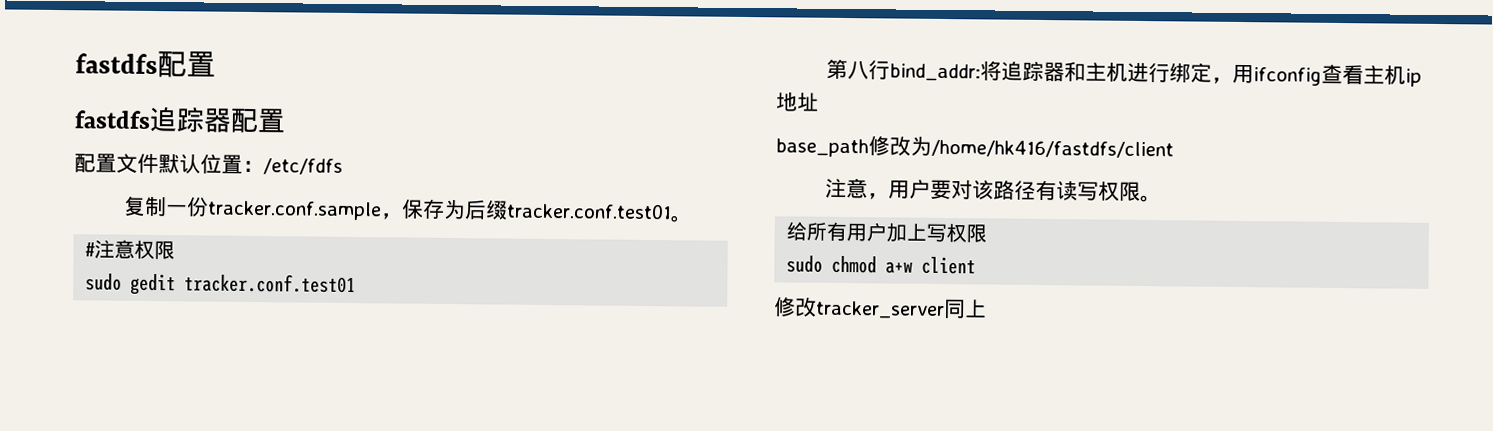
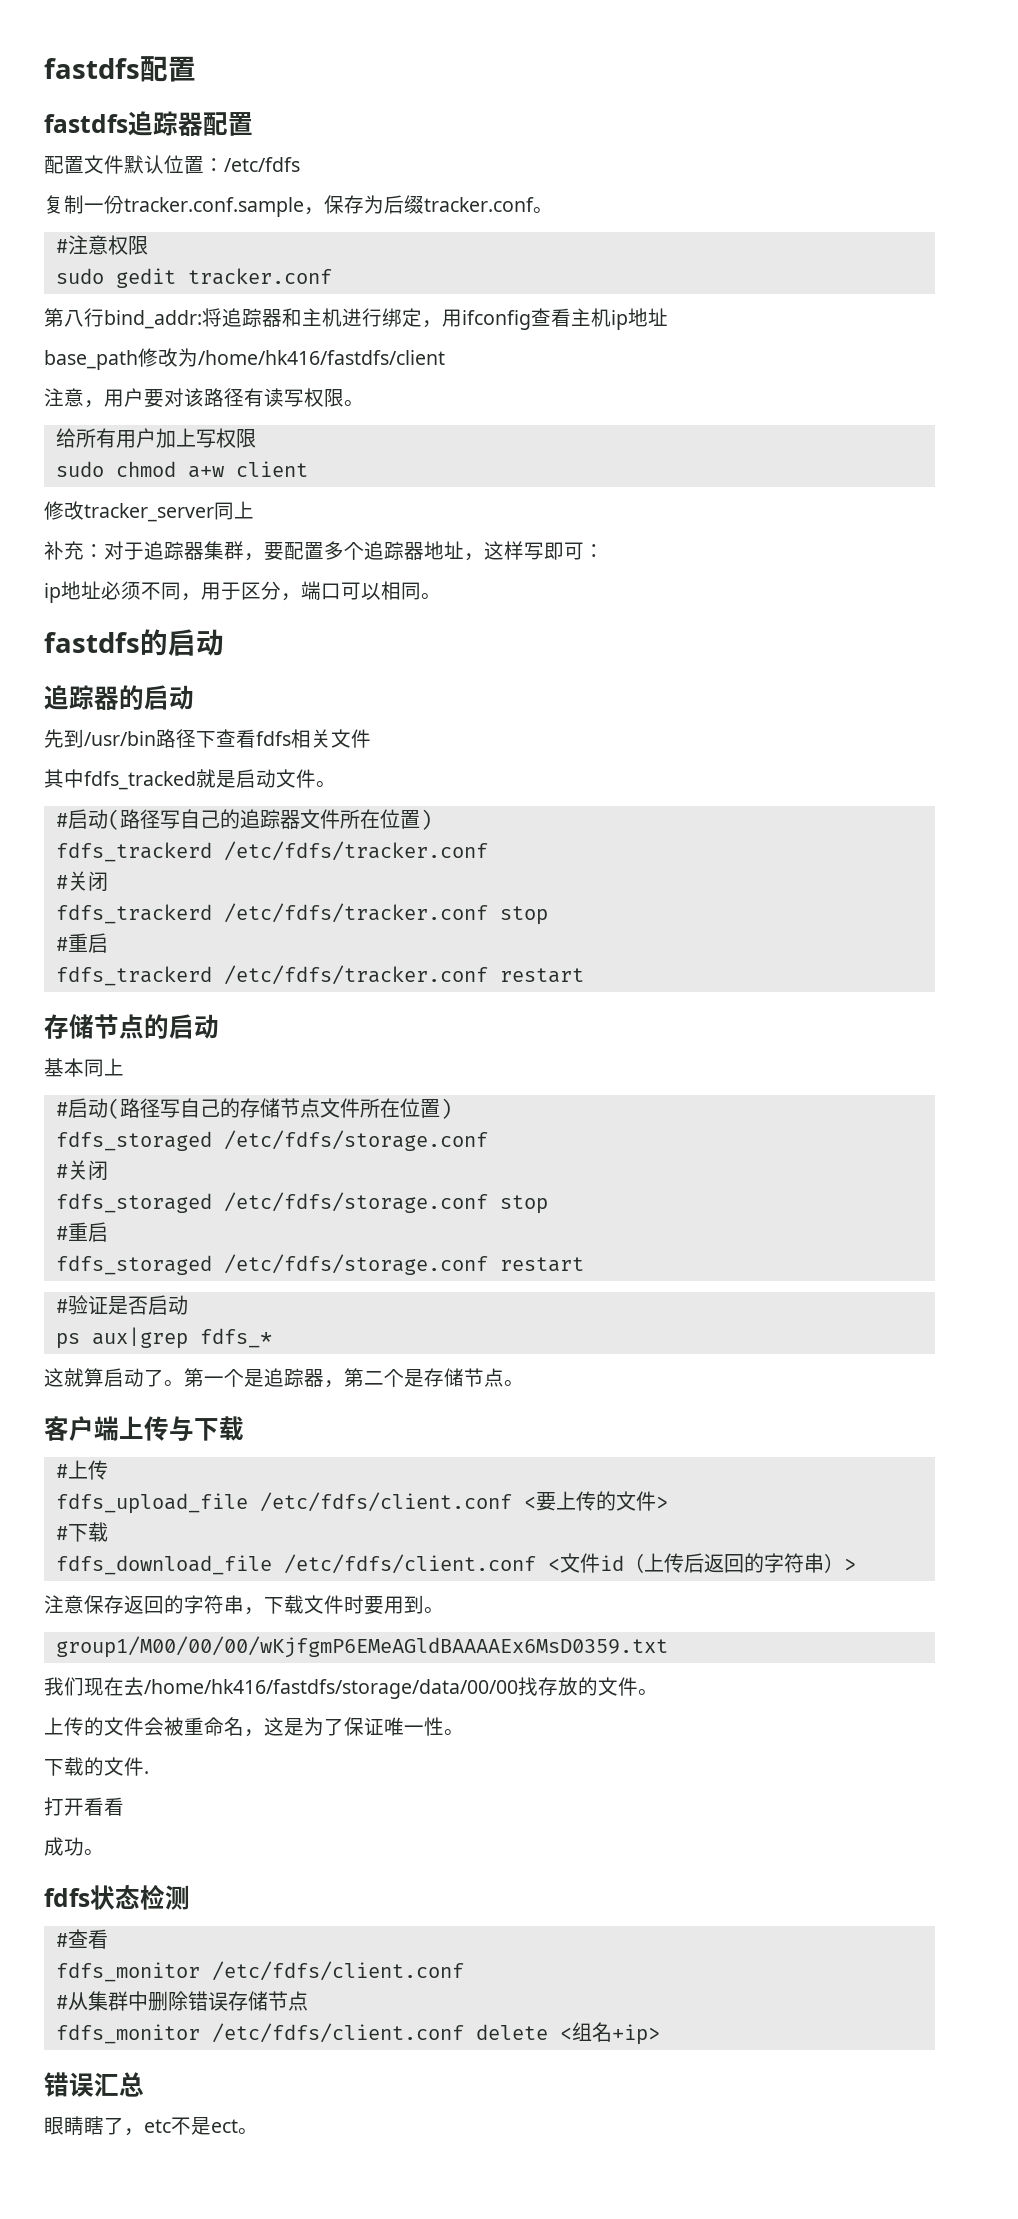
[506,202,673,220] tracker.conf.test01 -> [424,197,534,212] tracker.conf
[184,273,357,294] tracker.conf.test01 -> [187,268,332,285] tracker.conf
(987, 308) none -> [44,541,604,561] [44,581,441,603] [44,629,224,656] [44,685,194,710] [44,729,371,748] [44,769,336,790] [55,809,432,830] [55,841,488,862] [55,871,108,892] [55,903,548,925] [55,933,108,953] [55,965,584,986] [44,1014,219,1039] [44,1058,124,1077] [55,1098,452,1119] [55,1130,488,1151] [55,1160,108,1181] [55,1192,548,1214] [55,1222,108,1242] [55,1254,584,1275] [55,1295,188,1315] [55,1327,272,1349] [44,1368,524,1388] [44,1416,244,1441] [55,1460,108,1480] [55,1491,668,1514] [55,1522,108,1542] [55,1553,856,1575] [44,1595,444,1615] [55,1636,668,1658] [44,1677,658,1699] [44,1717,464,1737] [44,1757,149,1776] [44,1797,124,1816] [44,1837,104,1856] [44,1885,190,1910] [55,1929,108,1949] [55,1961,464,1982] [55,1991,308,2011] [55,2022,660,2045] [44,2072,144,2097] [44,2116,258,2136] // 补充：对于追踪器集群，要配置多个追踪器地址，这样写即可： // ip地址必须不同，用于区分，端口可以相同。 // fastdfs的启动 // 追踪器的启动 // 先到/usr/bin路径下查看fdfs相关文件 // 其中fdfs_tracked就是启动文件。 // #启动(路径写自己的追踪器文件所在位置) // fdfs_trackerd /etc/fdfs/tracker.conf // #关闭 // fdfs_trackerd /etc/fdfs/tracker.conf stop // #重启 // fdfs_trackerd /etc/fdfs/tracker.conf restart // 存储节点的启动 // 基本同上 // #启动(路径写自己的存储节点文件所在位置) // fdfs_storaged /etc/fdfs/storage.conf // #关闭 // fdfs_storaged /etc/fdfs/storage.conf stop // #重启 // fdfs_storaged /etc/fdfs/storage.conf restart // #验证是否启动 // ps aux|grep fdfs_* // 这就算启动了。第一个是追踪器，第二个是存储节点。 // 客户端上传与下载 // #上传 // fdfs_upload_file /etc/fdfs/client.conf <要上传的文件> // #下载 // fdfs_download_file /etc/fdfs/client.conf <文件id（上传后返回的字符串）> // 注意保存返回的字符串，下载文件时要用到。 // group1/M00/00/00/wKjfgmP6EMeAGldBAAAAEx6MsD0359.txt // 我们现在去/home/hk416/fastdfs/storage/data/00/00找存放的文件。 // 上传的文件会被重命名，这是为了保证唯一性。 // 下载的文件. // 打开看看 // 成功。 // fdfs状态检测 // #查看 // fdfs_monitor /etc/fdfs/client.conf // #从集群中删除错误存储节点 // fdfs_monitor /etc/fdfs/client.conf delete <组名+ip> // 错误汇总 // 眼睛瞎了，etc不是ect。

